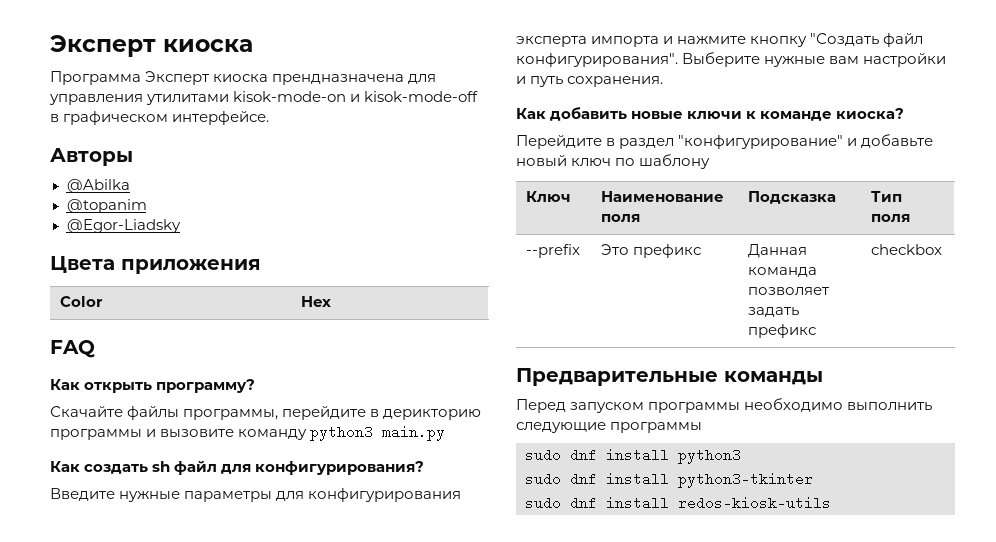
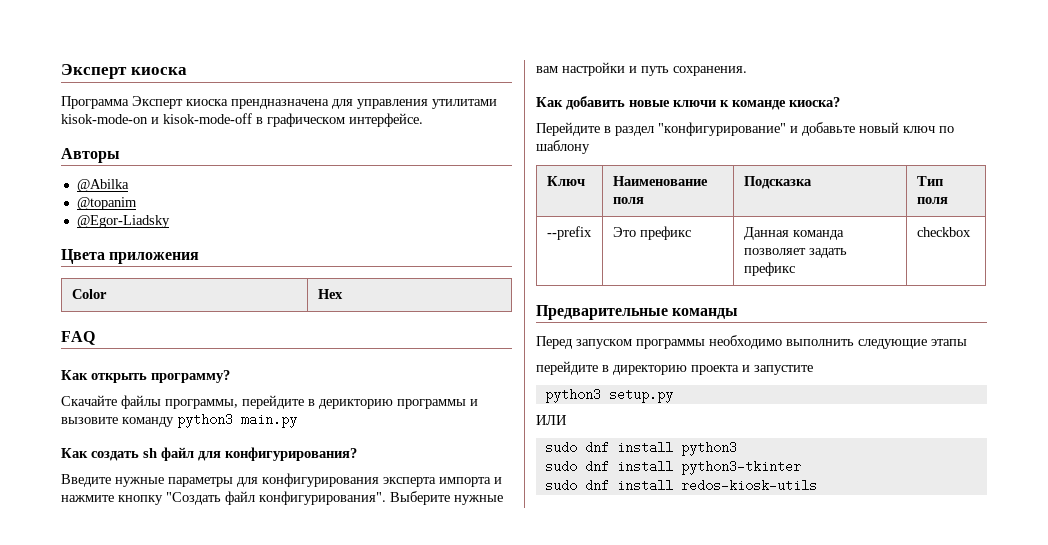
[610,422,703,433] программы -> [931,339,967,346] [536,361,813,375] [544,388,673,403] [536,415,567,425] этапы // перейдите в директорию проекта и запустите // python3 setup.py // ИЛИ

